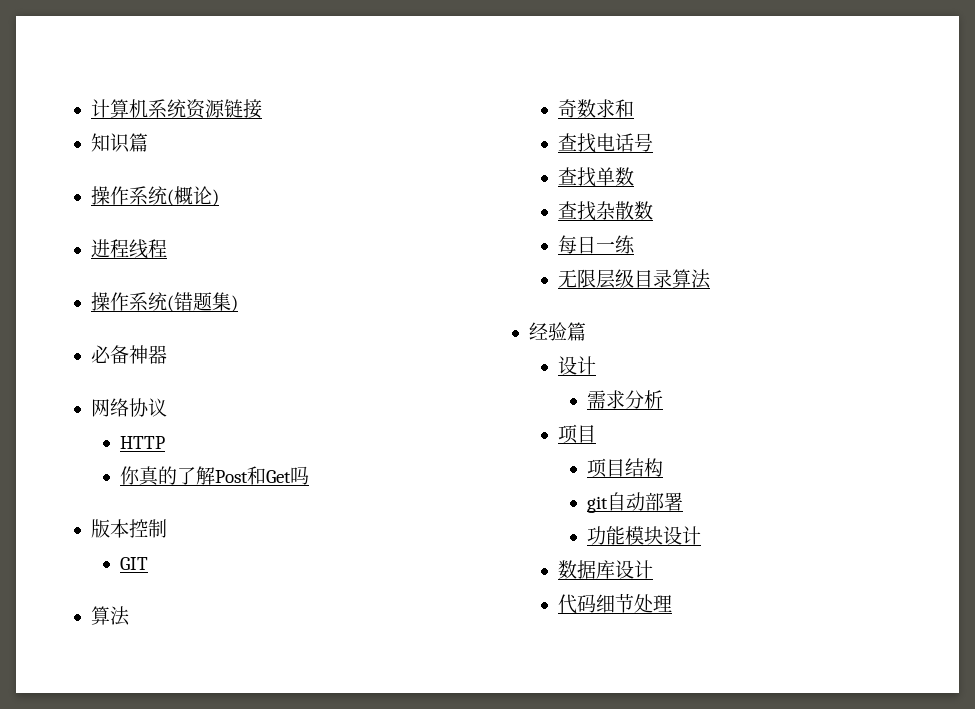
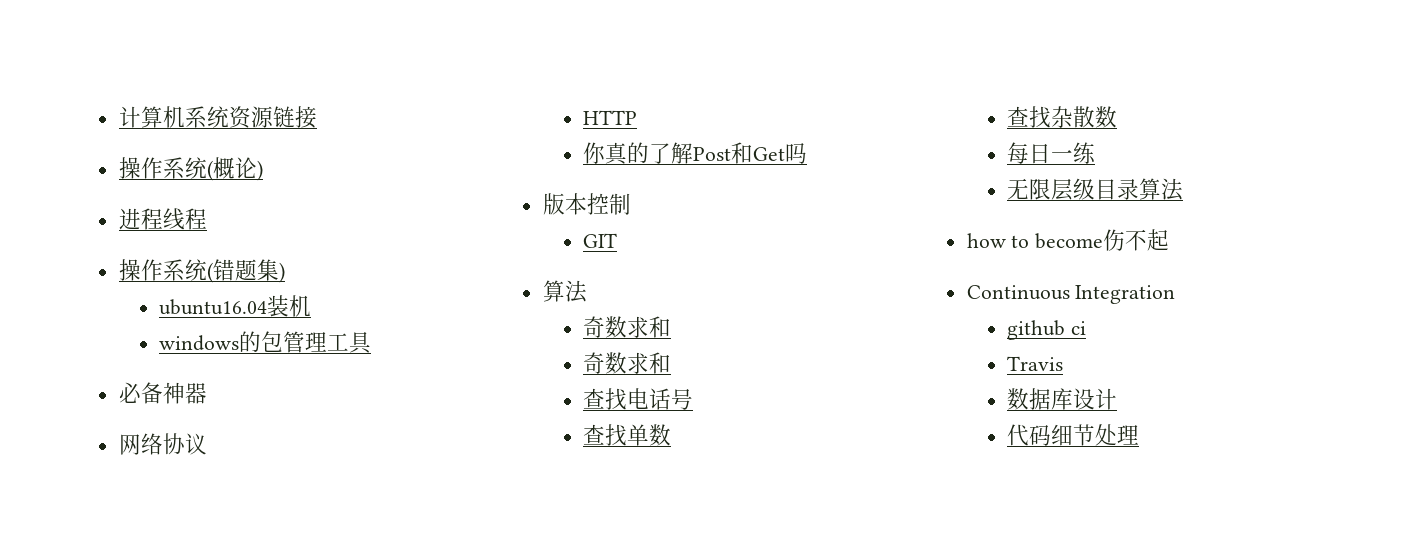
[90,133,148,153] // 知识篇 -> (317, 117) none
(238, 303) none -> [159,295,312,317] [159,331,373,354] // ubuntu16.04装机 // windows的包管理工具
(634, 108) none -> [583,352,672,374] // 奇数求和
[528,322,586,341] [557,356,596,375] [586,390,663,409] [557,424,596,444] [586,458,663,478] [586,492,683,513] [586,526,701,545] 经验篇 // 设计 // 需求分析 // 项目 // 项目结构 // git自动部署 // 功能模块设计 -> [966,229,1170,251] [966,285,1176,304] [1007,320,1086,340] [1007,356,1064,371] how to become伤不起 // Continuous Integration // github ci // Travis

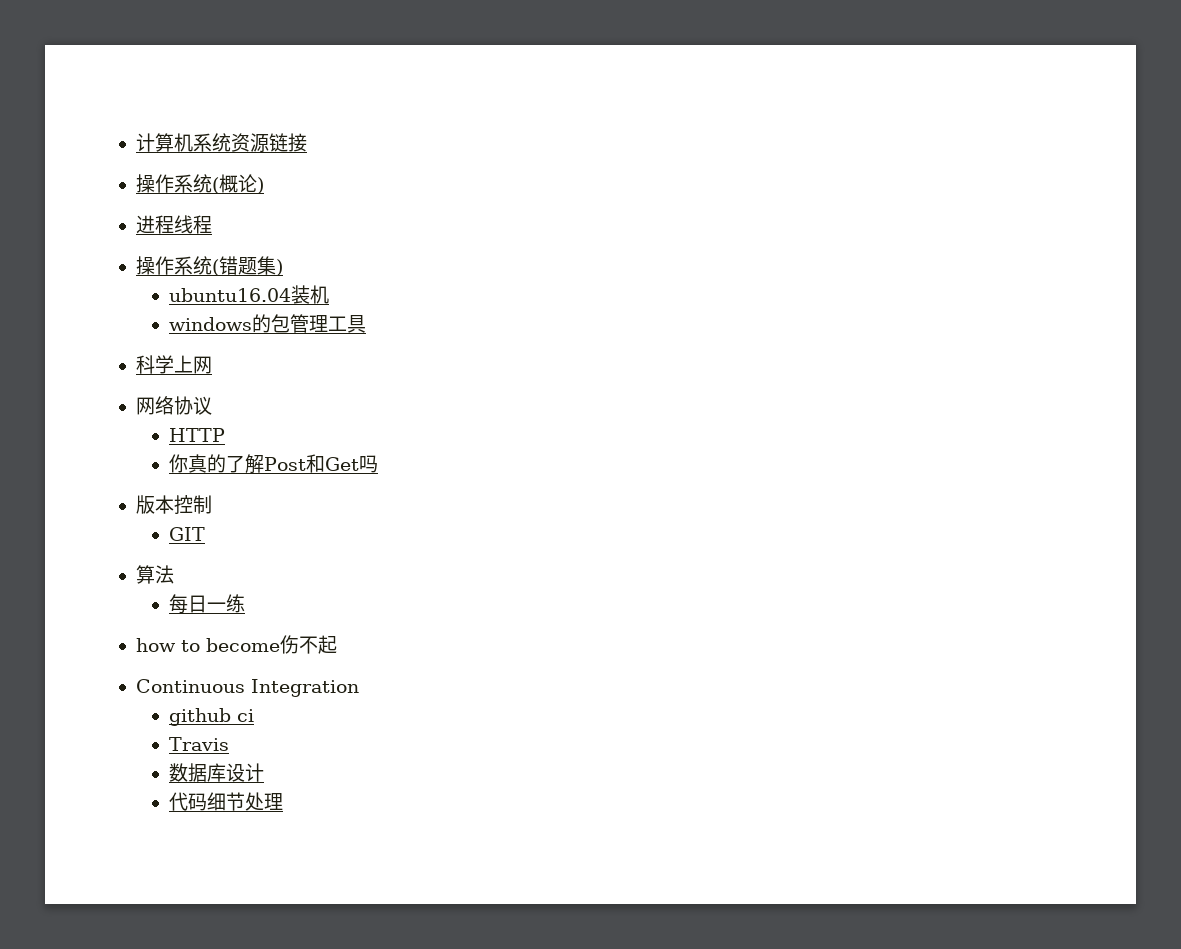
[118,382,207,404] 必备神器 -> [135,355,212,374] 科学上网
[583,316,672,338] [583,352,672,374] [583,388,694,410] [583,424,672,446] [1007,106,1118,128] [1007,142,1097,164] [1007,178,1184,201] 奇数求和 // 奇数求和 // 查找电话号 // 查找单数 // 查找杂散数 // 每日一练 // 无限层级目录算法 -> [168,594,245,614] 每日一练

